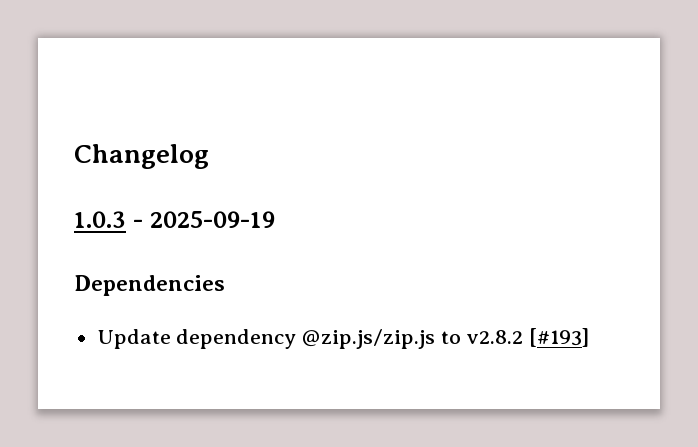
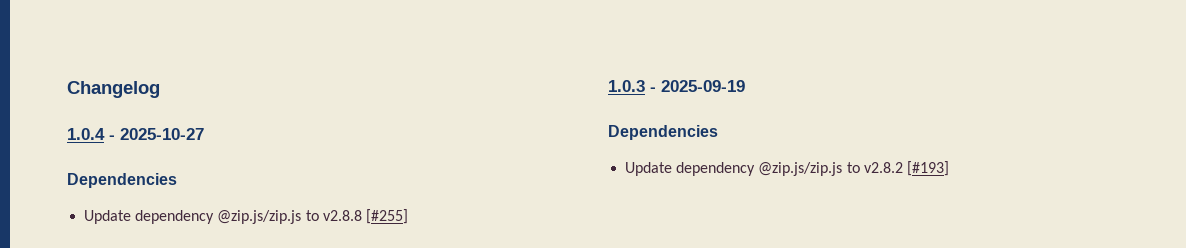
(209, 156) none -> [67,128,204,140] [67,173,177,188] [84,209,408,224] // 1.0.4 - 2025-10-27 // Dependencies // Update dependency @zip.js/zip.js to v2.8.8 [#255]

